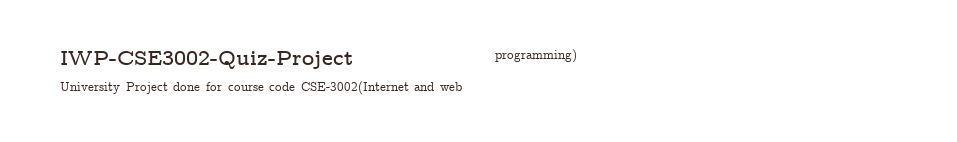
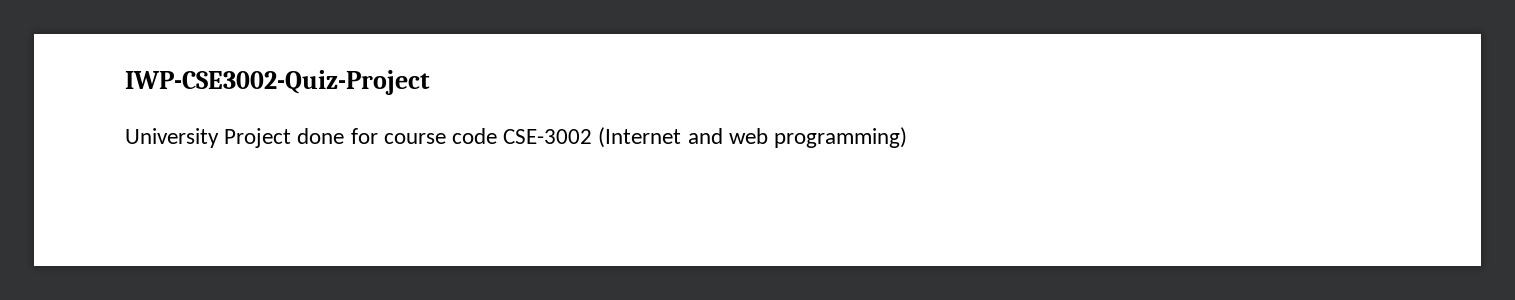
[300,81,409,95] CSE-3002(Internet -> [503,127,682,148] CSE-3002 (Internet

